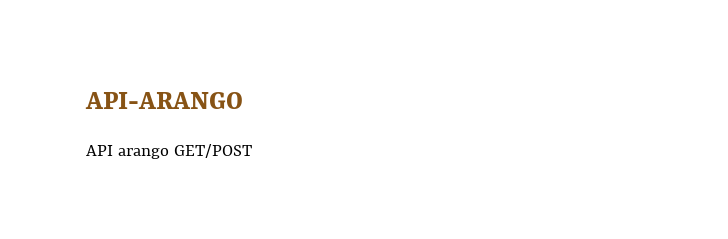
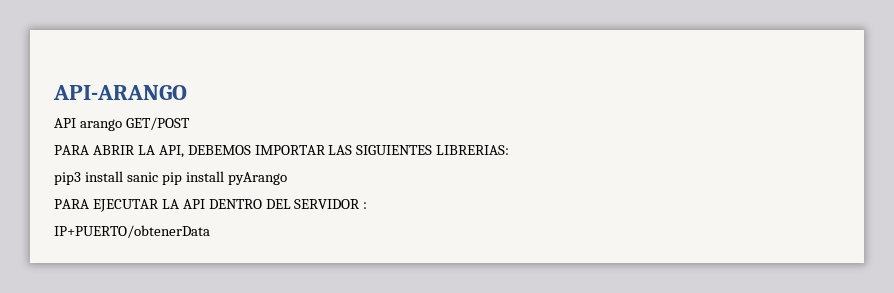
(252, 151) none -> [54,145,510,158] [54,171,287,185] [54,199,368,212] [54,225,210,238] // PARA ABRIR LA API, DEBEMOS IMPORTAR LAS SIGUIENTES LIBRERIAS: // pip3 install sanic pip install pyArango // PARA EJECUTAR LA API DENTRO DEL SERVIDOR : // IP+PUERTO/obtenerData

